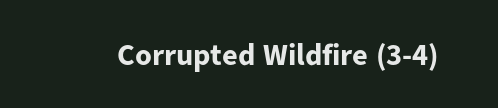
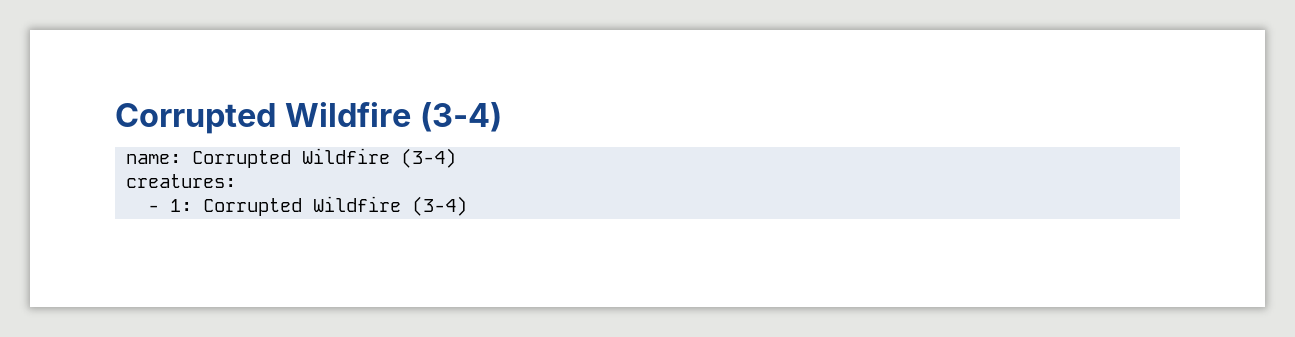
[117,43,439,72] Corrupted Wildfire (3-4) -> [115,102,502,134] [125,148,456,168] [125,174,236,188] [147,196,467,216] Corrupted Wildfire (3-4) // name: Corrupted Wildfire (3-4) // creatures: // - 1: Corrupted Wildfire (3-4)

